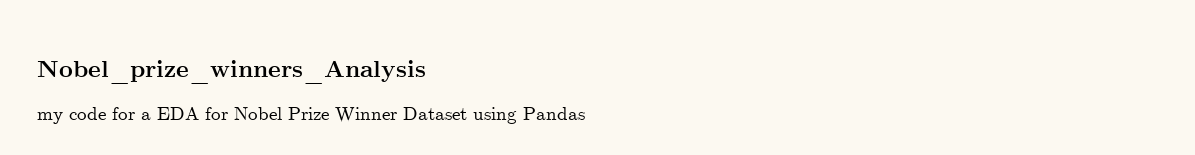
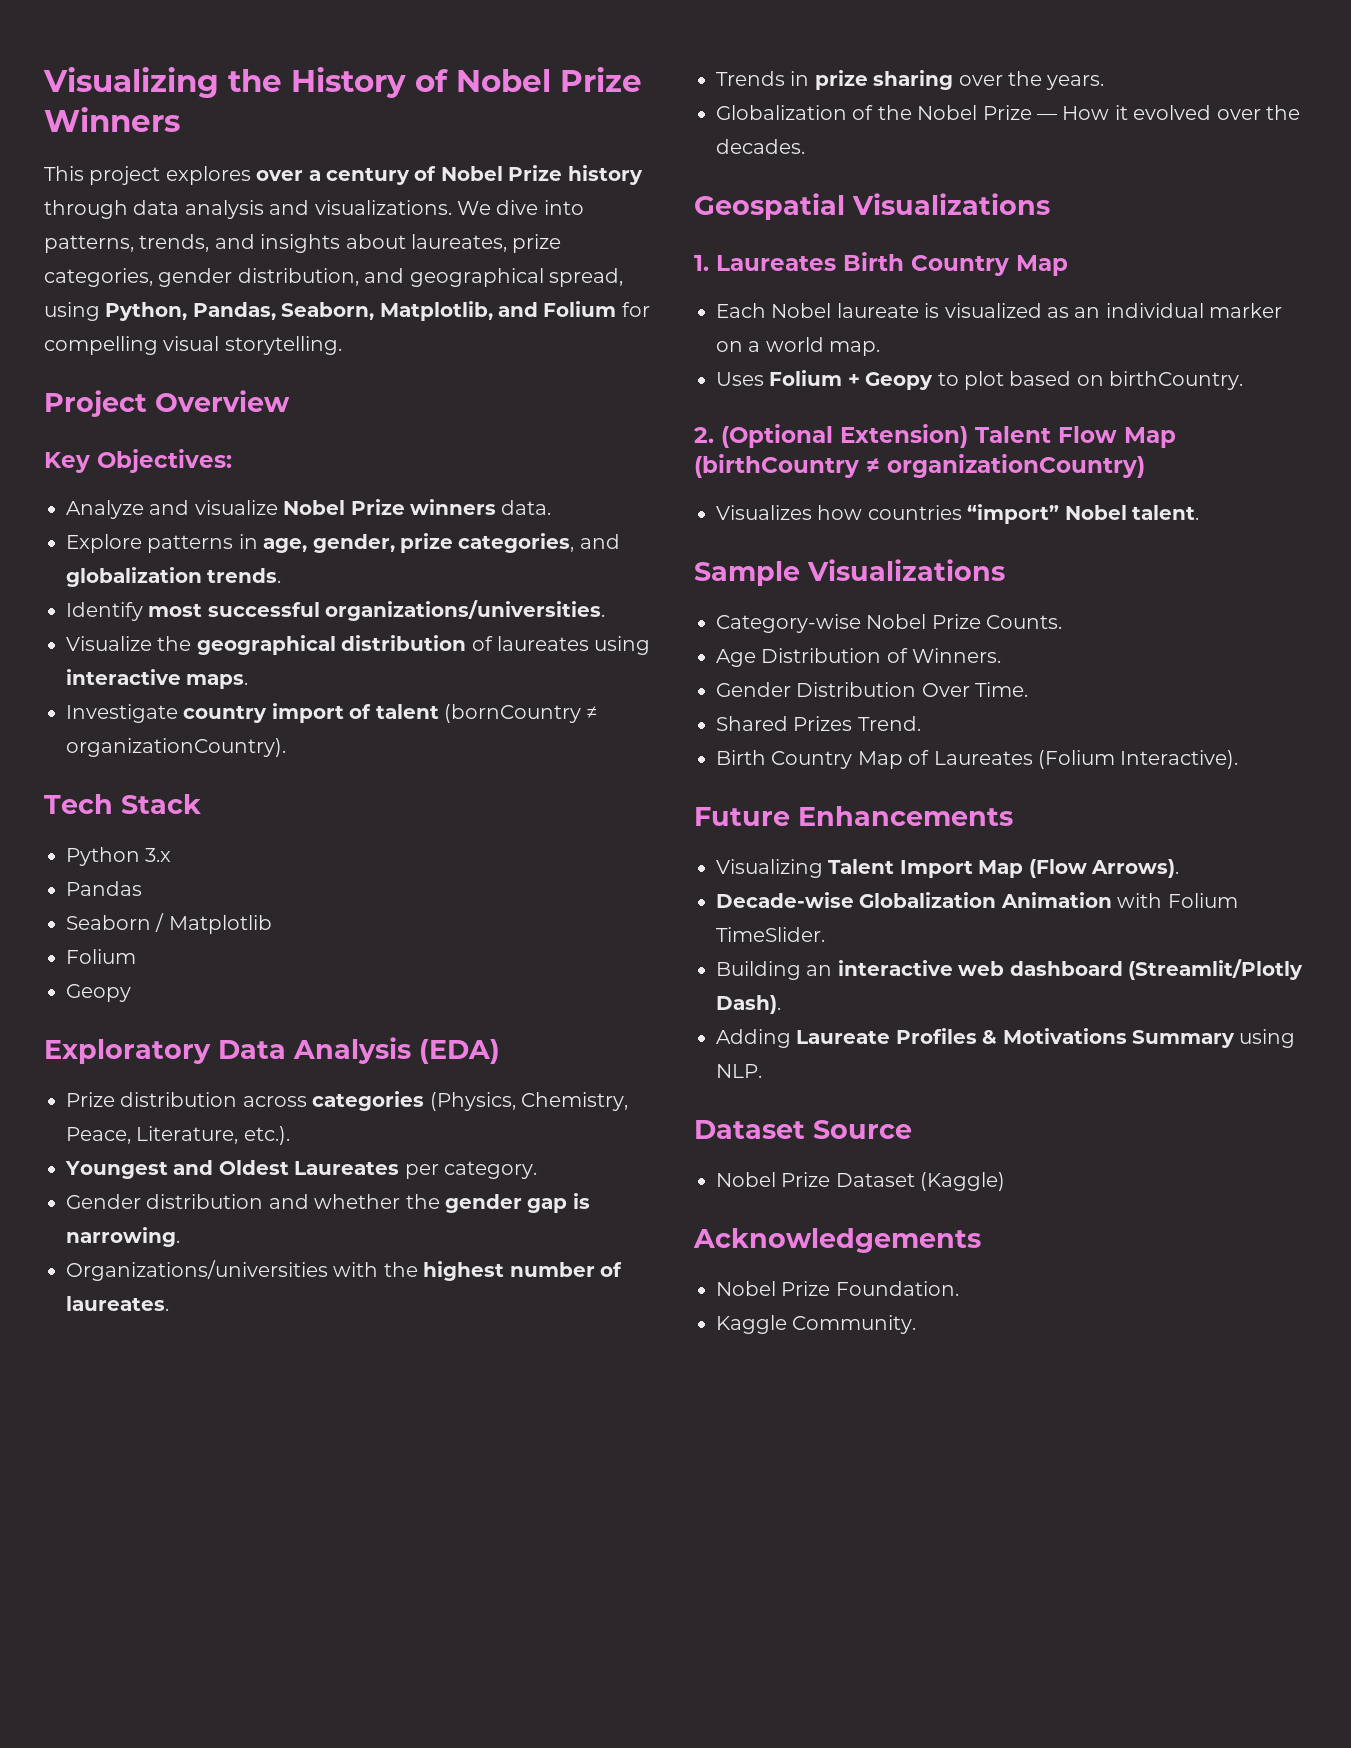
[37,60,426,84] [37,107,585,124] Nobel_prize_winners_Analysis // my code for a EDA for Nobel Prize Winner Dataset using Pandas -> [43,67,642,98] [44,107,180,132] [44,165,643,185] [44,200,584,219] [44,234,562,253] [44,268,623,287] [44,301,650,321] [44,336,342,355] [44,390,290,417] [44,449,232,473] [66,499,552,519] [66,533,620,553] [66,567,282,587] [66,600,606,621] [66,635,651,655] [66,669,249,689] [66,703,599,723] [66,738,286,757] [44,794,201,814] [66,847,172,866] [66,881,142,896] [66,913,272,934] [66,949,136,964] [66,984,131,1002] [44,1037,500,1064] [66,1091,628,1111] [66,1126,290,1145] [65,1160,537,1179] [66,1193,590,1213] [66,1227,180,1247] [66,1260,622,1281] [66,1296,169,1311] [716,70,1105,90] [716,105,1300,120] [716,139,805,154] [694,193,1050,220] [694,252,1068,276] [716,303,1283,318] [716,337,881,356] [716,370,1244,390] [694,424,1176,448] [694,454,1145,478] [716,504,1199,524] [694,559,1005,586] [716,614,1063,633] [716,648,1002,667] [716,682,1029,697] [716,716,921,731] [716,750,1239,769] [694,806,1013,826] [716,859,1179,878] [716,892,1238,908] [716,927,825,942] [716,959,1303,980] [716,995,781,1014] [716,1028,1296,1048] [716,1064,762,1078] [694,1120,912,1139] [716,1172,1006,1191] [693,1228,981,1253] [716,1281,959,1296] [716,1315,917,1334] Visualizing the History of Nobel Prize Winners // This project explores over a century of Nobel Prize history through data analysis and visualizations. We dive into patterns, trends, and insights about laureates, prize categories, gender distribution, and geographical spread, using Python, Pandas, Seaborn, Matplotlib, and Folium for compelling visual storytelling. // Project Overview // Key Objectives: // Analyze and visualize Nobel Prize winners data. // Explore patterns in age, gender, prize categories, and globalization trends. // Identify most successful organizations/universities. // Visualize the geographical distribution of laureates using interactive maps. // Investigate country import of talent (bornCountry ≠ organizationCountry). // Tech Stack // Python 3.x // Pandas // Seaborn / Matplotlib // Folium // Geopy // Exploratory Data Analysis (EDA) // Prize distribution across categories (Physics, Chemistry, Peace, Literature, etc.). // Youngest and Oldest Laureates per category. // Gender distribution and whether the gender gap is narrowing. // Organizations/universities with the highest number of laureates. // Trends in prize sharing over the years. // Globalization of the Nobel Prize — How it evolved over the decades. // Geospatial Visualizations // 1. Laureates Birth Country Map // Each Nobel laureate is visualized as an individual marker on a world map. // Uses Folium + Geopy to plot based on birthCountry. // 2. (Optional Extension) Talent Flow Map (birthCountry ≠ organizationCountry) // Visualizes how countries “import” Nobel talent. // Sample Visualizations // Category-wise Nobel Prize Counts. // Age Distribution of Winners. // Gender Distribution Over Time. // Shared Prizes Trend. // Birth Country Map of Laureates (Folium Interactive). // Future Enhancements // Visualizing Talent Import Map (Flow Arrows). // Decade-wise Globalization Animation with Folium TimeSlider. // Building an interactive web dashboard (Streamlit/Plotly Dash). // Adding Laureate Profiles & Motivations Summary using NLP. // Dataset Source // Nobel Prize Dataset (Kaggle) // Acknowledgements // Nobel Prize Foundation. // Kaggle Community.

